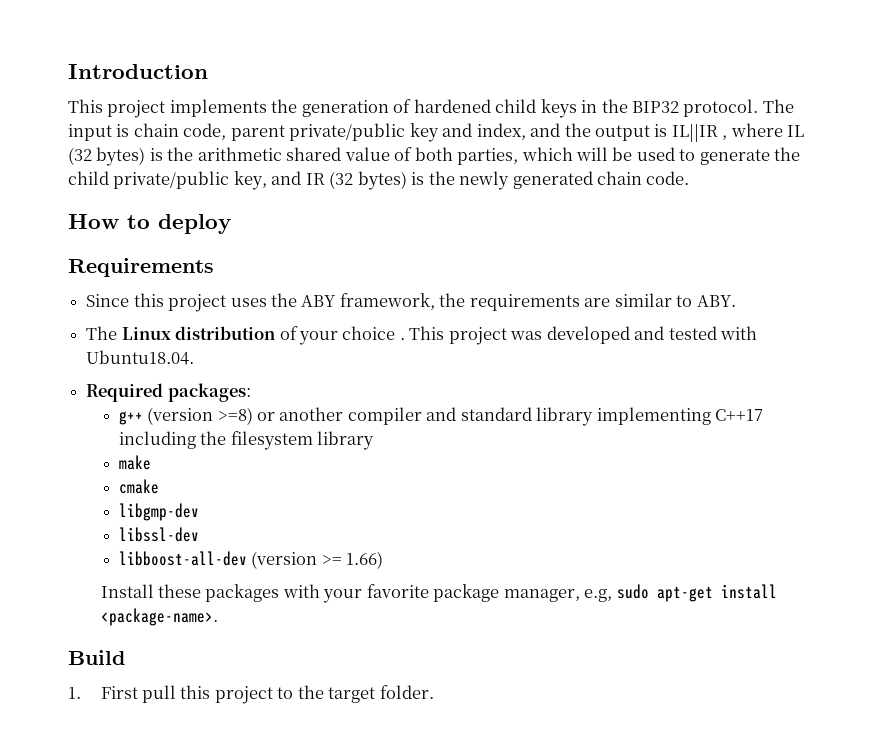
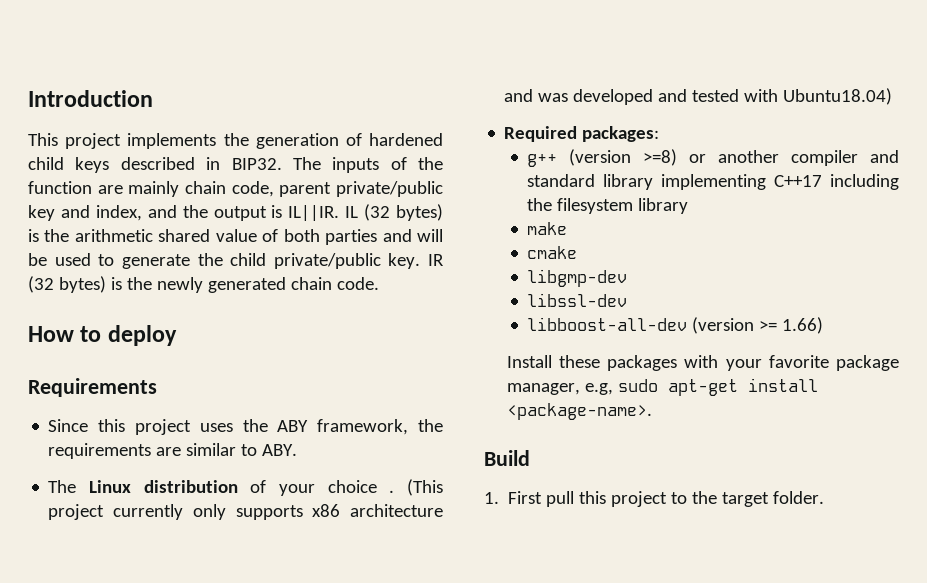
[581,99,794,117] [68,124,130,141] in the BIP32 protocol. The input is -> [120,157,443,173] [28,181,180,197] described in BIP32. The inputs of the function are mainly
[671,123,783,142] IL||IR , where -> [288,205,340,221] IL||IR.
[457,147,573,165] parties, which -> [325,229,412,245] parties and
[233,171,302,190] key, and -> [388,253,421,269] key.
[409,326,507,345] This project -> [407,479,443,496] [48,504,443,520] [504,89,534,102] (This project currently only supports x86 architecture and
[86,350,195,365] Ubuntu18.04. -> [783,88,893,105] Ubuntu18.04)

